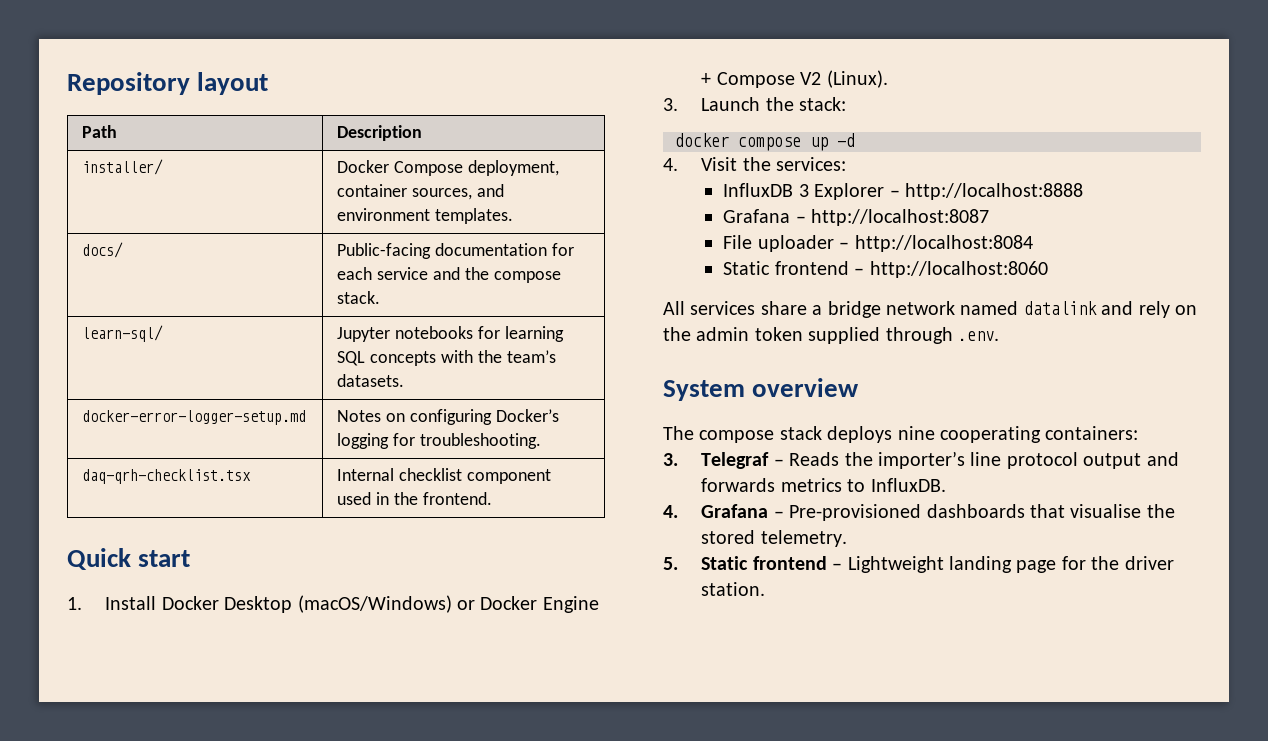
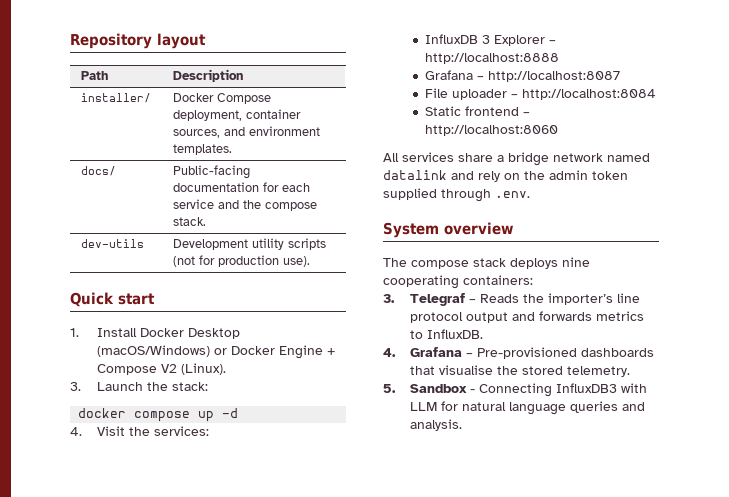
[82,325,164,342] [337,326,564,342] [337,350,556,366] [337,374,405,387] [82,410,307,425] [337,409,559,425] [337,433,542,449] [82,469,252,484] [337,468,552,484] [337,492,492,505] learn-sql/ | Jupyter notebooks for learning SQL concepts with the team’s datasets. // docker-error-logger-setup.md | Notes on configuring Docker’s logging for troubleshooting. // daq-qrh-checklist.tsx | Internal checklist component used in the frontend. -> [80,239,144,248] [172,238,326,250] [172,255,310,267] dev-utils | Development utility scripts (not for production use).
[701,556,1174,573] [701,582,766,596] Static frontend – Lightweight landing page for the driver station. -> [409,383,647,397] [409,401,645,415] [409,419,462,431] Sandbox - Connecting InfluxDB3 with LLM for natural language queries and analysis.

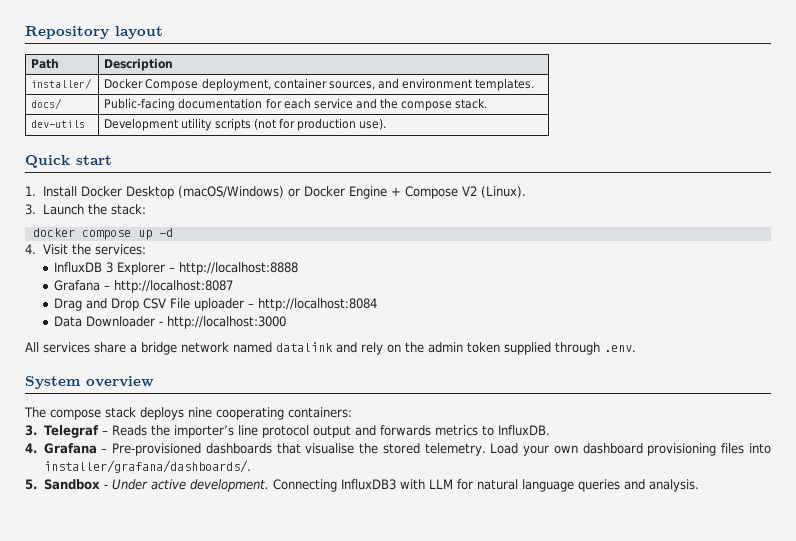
(621, 76) none -> [54,298,167,311] Drag and Drop CSV
[425,106,531,116] [425,125,559,136] Static frontend – http://localhost:8060 -> [54,316,287,329] Data Downloader - http://localhost:3000
(630, 371) none -> [490,443,771,456] [43,460,251,473] Load your own dashboard provisioning files into installer/grafana/dashboards/.
(475, 391) none -> [111,479,269,492] Under active development.

